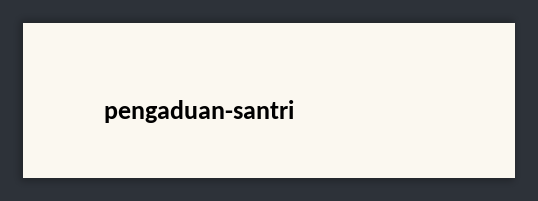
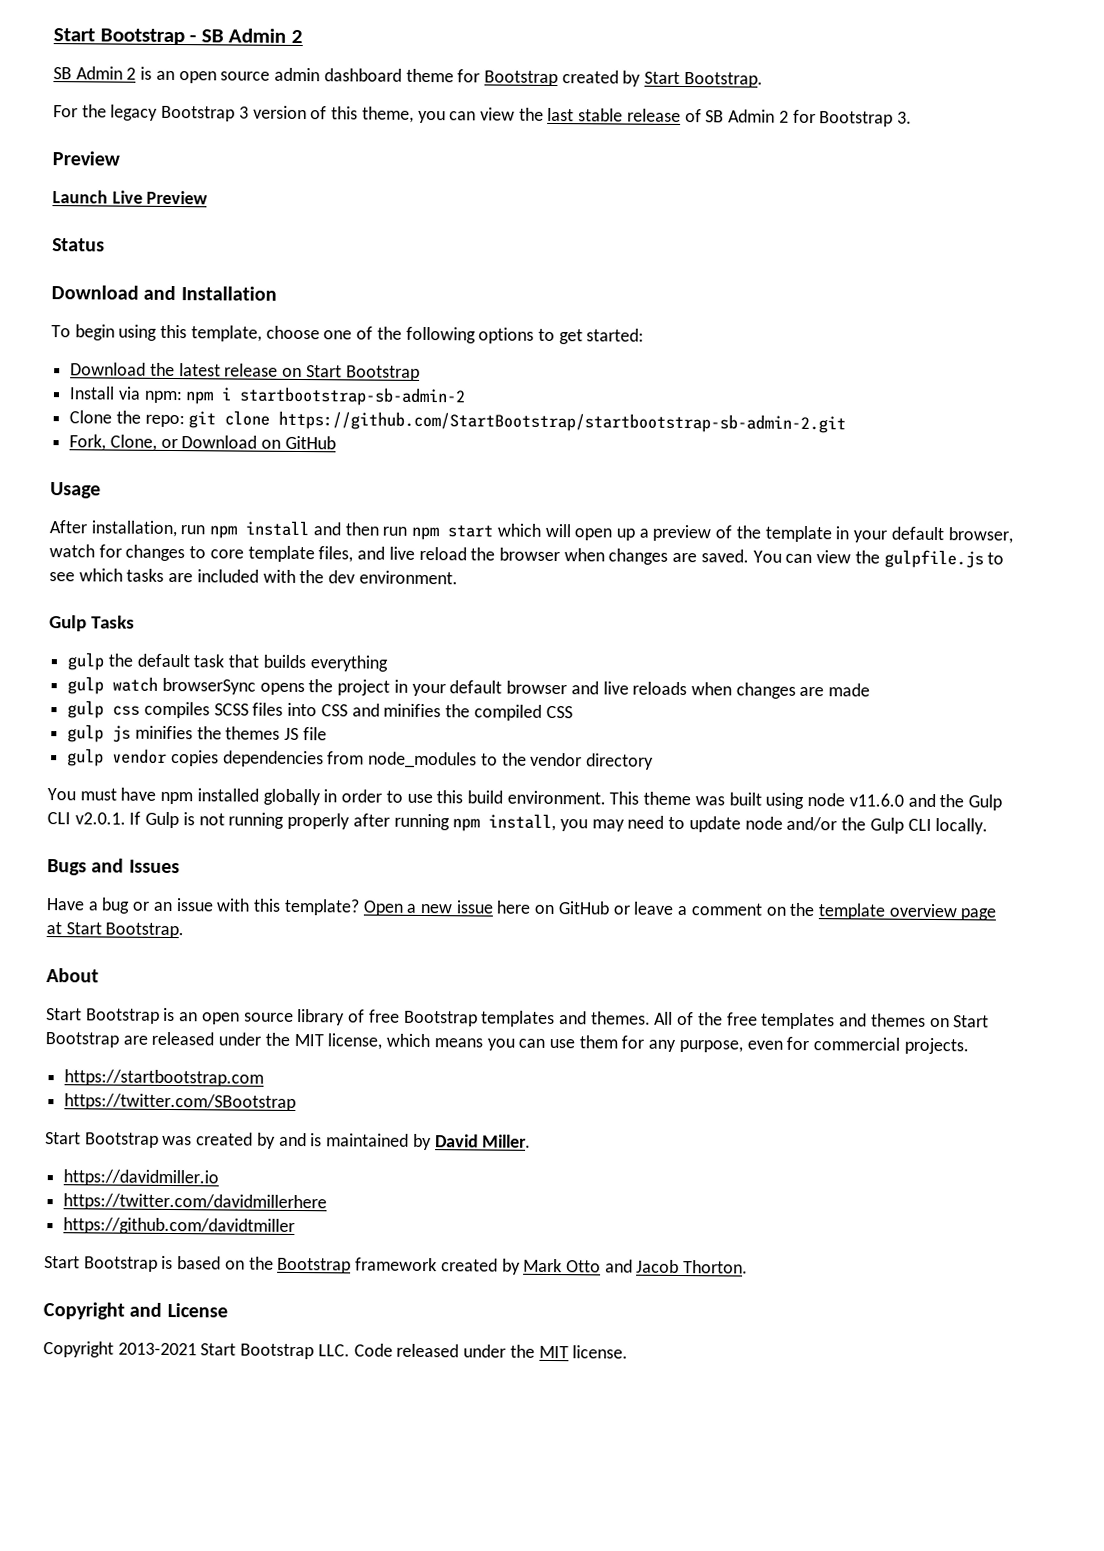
[104,100,294,123] pengaduan-santri -> [53,28,303,46] [53,66,763,88] [53,104,912,127] [52,151,120,166] [52,190,209,205] [52,238,105,252] [51,285,277,301] [51,324,645,345] [70,362,420,381] [69,386,467,407] [69,410,847,434] [69,434,336,451] [50,482,101,499] [49,520,1013,544] [49,544,1005,569] [49,568,458,585] [49,615,135,632] [67,652,388,672] [67,676,871,699] [67,700,573,721] [67,724,327,743] [67,748,655,770] [47,787,1002,811] [47,811,989,835] [47,858,180,876] [46,897,997,921] [46,922,185,939] [46,968,99,983] [46,1007,990,1030] [45,1031,969,1055] [64,1069,265,1087] [64,1093,297,1112] [45,1132,532,1151] [63,1169,220,1187] [63,1193,328,1212] [63,1217,296,1235] [44,1255,749,1275] [43,1302,228,1320] [43,1341,629,1360] Start Bootstrap - SB Admin 2 // SB Admin 2 is an open source admin dashboard theme for Bootstrap created by Start Bootstrap. // For the legacy Bootstrap 3 version of this theme, you can view the last stable release of SB Admin 2 for Bootstrap 3. // Preview // Launch Live Preview // Status // Download and Installation // To begin using this template, choose one of the following options to get started: // Download the latest release on Start Bootstrap // Install via npm: npm i startbootstrap-sb-admin-2 // Clone the repo: git clone https://github.com/StartBootstrap/startbootstrap-sb-admin-2.git // Fork, Clone, or Download on GitHub // Usage // After installation, run npm install and then run npm start which will open up a preview of the template in your default browser, watch for changes to core template files, and live reload the browser when changes are saved. You can view the gulpfile.js to see which tasks are included with the dev environment. // Gulp Tasks // gulp the default task that builds everything // gulp watch browserSync opens the project in your default browser and live reloads when changes are made // gulp css compiles SCSS files into CSS and minifies the compiled CSS // gulp js minifies the themes JS file // gulp vendor copies dependencies from node_modules to the vendor directory // You must have npm installed globally in order to use this build environment. This theme was built using node v11.6.0 and the Gulp CLI v2.0.1. If Gulp is not running properly after running npm install, you may need to update node and/or the Gulp CLI locally. // Bugs and Issues // Have a bug or an issue with this template? Open a new issue here on GitHub or leave a comment on the template overview page at Start Bootstrap. // About // Start Bootstrap is an open source library of free Bootstrap templates and themes. All of the free templates and themes on Start Bootstrap are released under the MIT license, which means you can use them for any purpose, even for commercial projects. // https://startbootstrap.com // https://twitter.com/SBootstrap // Start Bootstrap was created by and is maintained by David Miller. // https://davidmiller.io // https://twitter.com/davidmillerhere // https://github.com/davidtmiller // Start Bootstrap is based on the Bootstrap framework created by Mark Otto and Jacob Thorton. // Copyright and License // Copyright 2013-2021 Start Bootstrap LLC. Code released under the MIT license.

